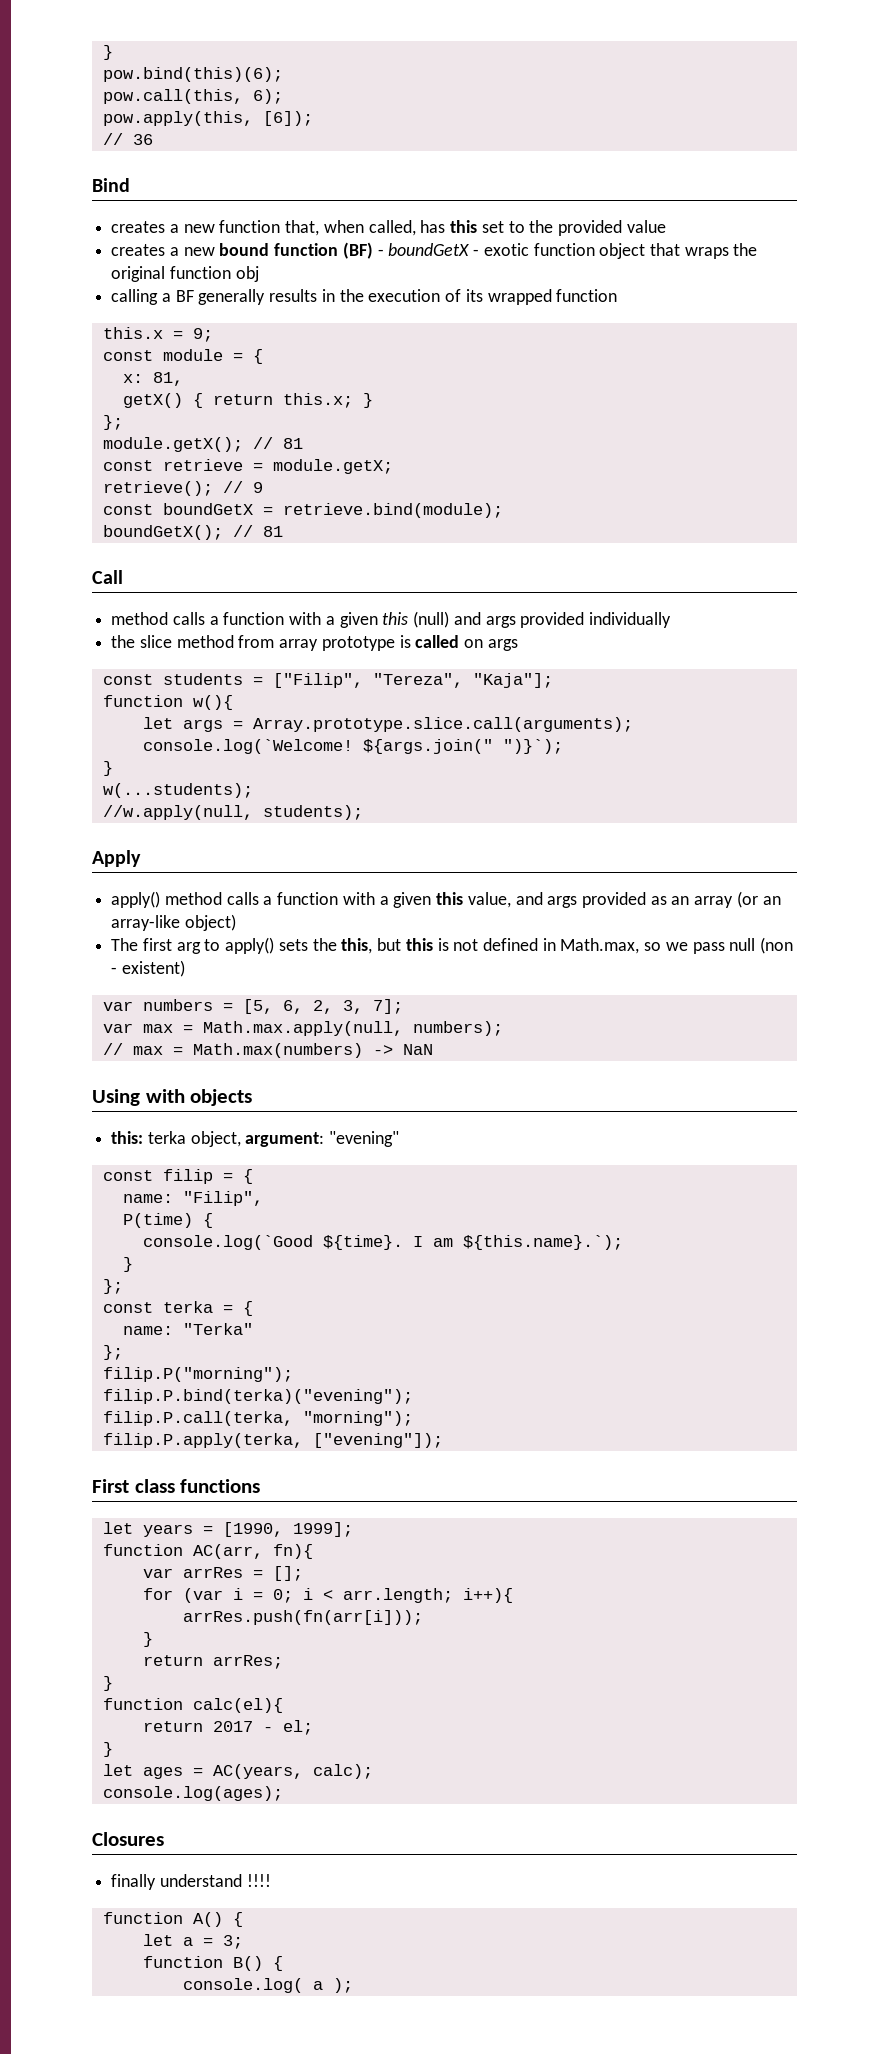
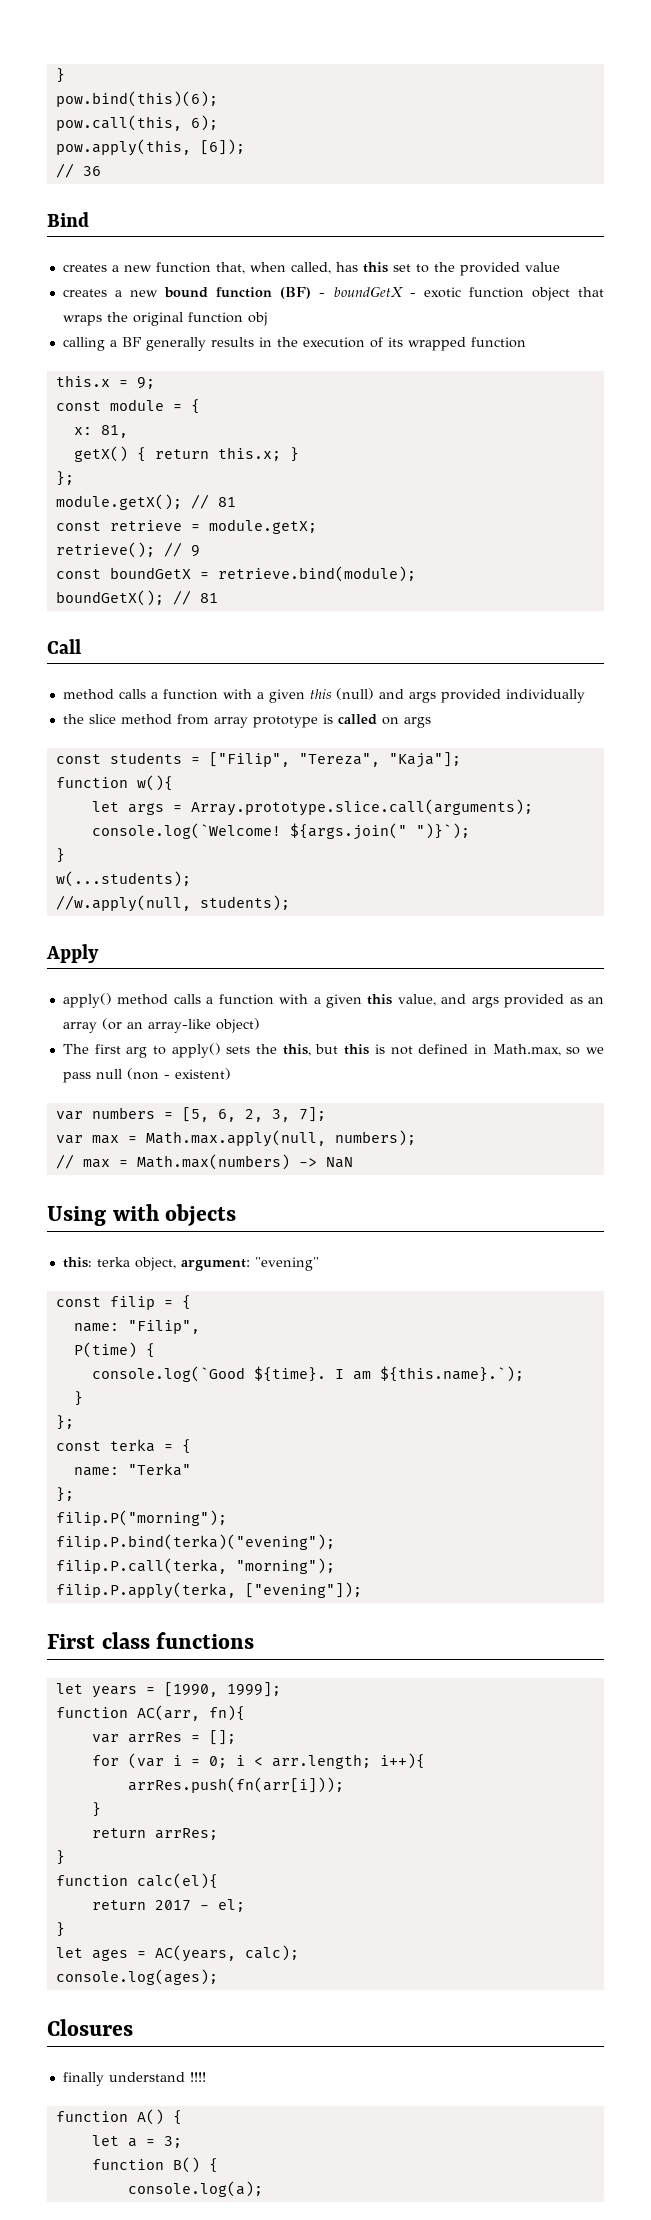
[182,1978,353,1993] console.log( a ); -> [127,2181,263,2197] console.log(a);

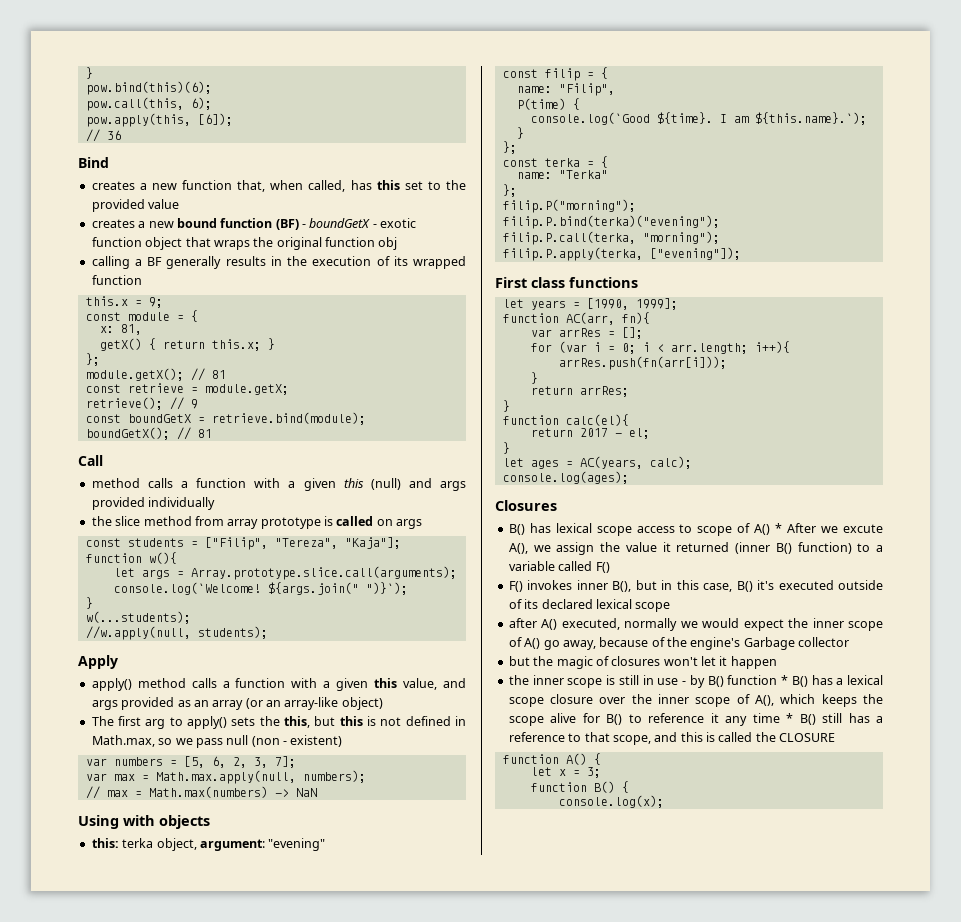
[62,2072,206,2086] finally understand !!!! -> [508,523,883,536] [508,542,883,555] [508,561,610,573] [508,580,883,592] [508,599,671,612] [508,618,883,631] [508,637,850,650] [508,656,777,669] [508,675,883,688] [508,694,883,707] [508,713,883,726] [508,732,836,745] B() has lexical scope access to scope of A() * After we excute A(), we assign the value it returned (inner B() function) to a variable called F() // F() invokes inner B(), but in this case, B() it's executed outside of its declared lexical scope // after A() executed, normally we would expect the inner scope of A() go away, because of the engine's Garbage collector // but the magic of closures won't let it happen // the inner scope is still in use - by B() function * B() has a lexical scope closure over the inner scope of A(), which keeps the scope alive for B() to reference it any time * B() still has a reference to that scope, and this is called the CLOSURE
[127,2138,137,2147] a -> [558,769,566,776] x
[127,2181,263,2197] console.log(a); -> [558,795,664,808] console.log(x);

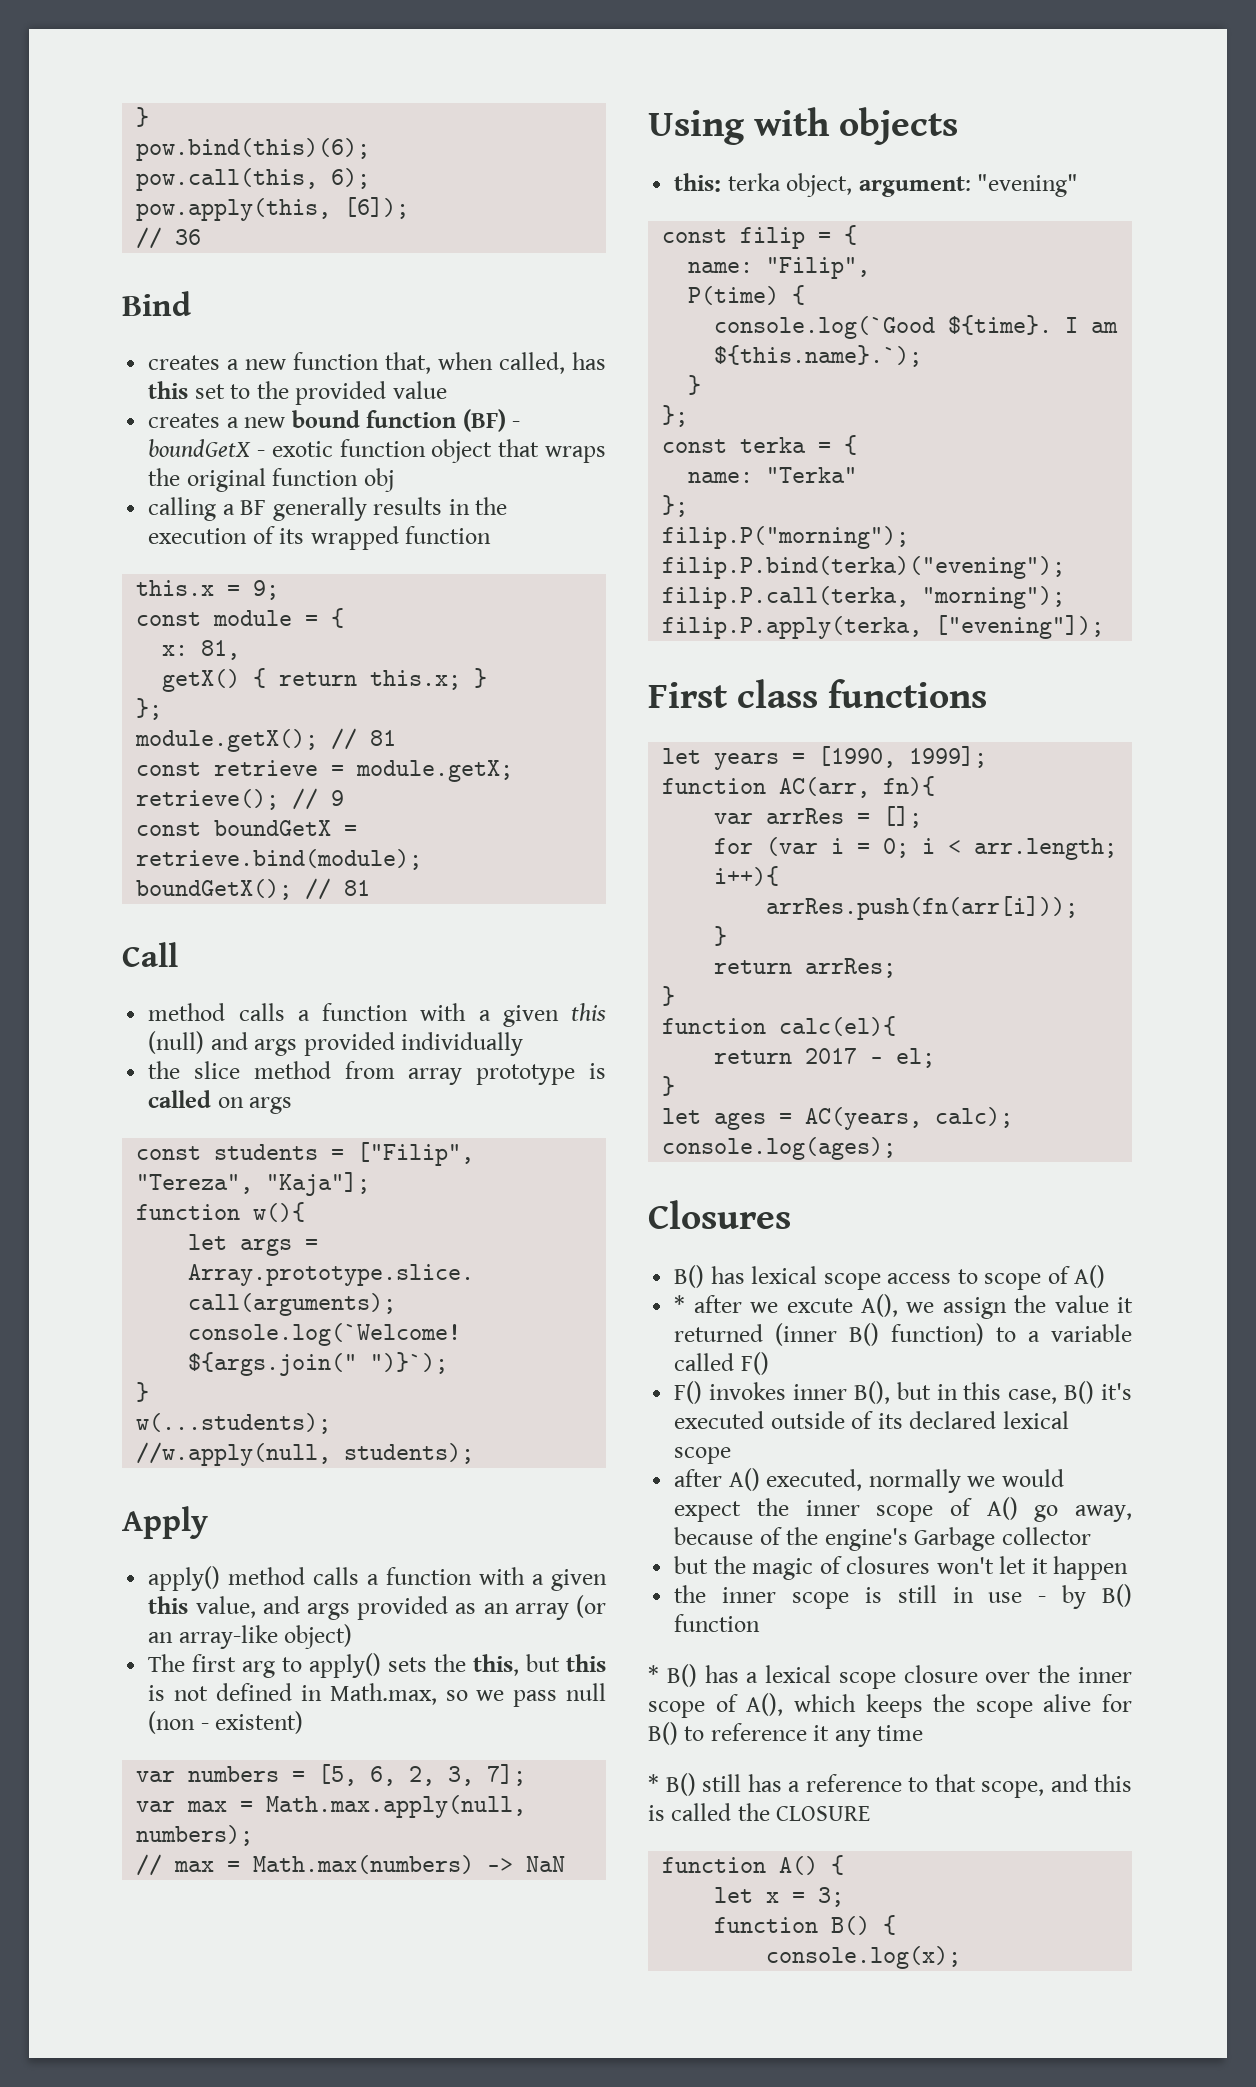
[775,523,817,533] * After -> [674,1295,742,1313] // * after
(778, 680) none -> (761, 1623) //
(780, 718) none -> (924, 1733) //

